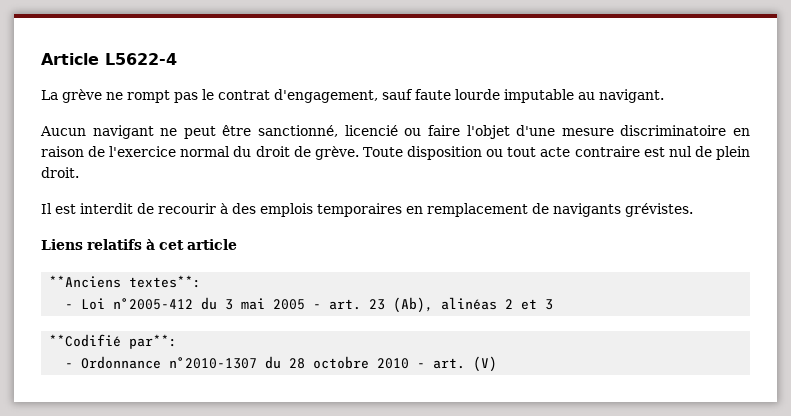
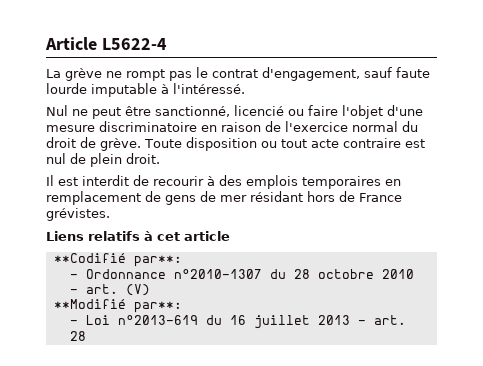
[578,89,664,103] [40,125,154,139] au navigant. // Aucun navigant -> [161,83,245,94] [46,105,68,116] à l'intéressé. // Nul
[553,203,621,217] navigants -> [165,191,402,205] gens de mer résidant hors de France
[49,275,202,288] [65,297,554,313] // **Anciens textes**: // - Loi n°2005-412 du 3 mai 2005 - art. 23 (Ab), alinéas 2 et 3 -> (230, 236) none
(498, 364) none -> [53,299,182,313] [69,315,406,329] [69,331,86,341] // **Modifié par**: // - Loi n°2013-619 du 16 juillet 2013 - art. 28

